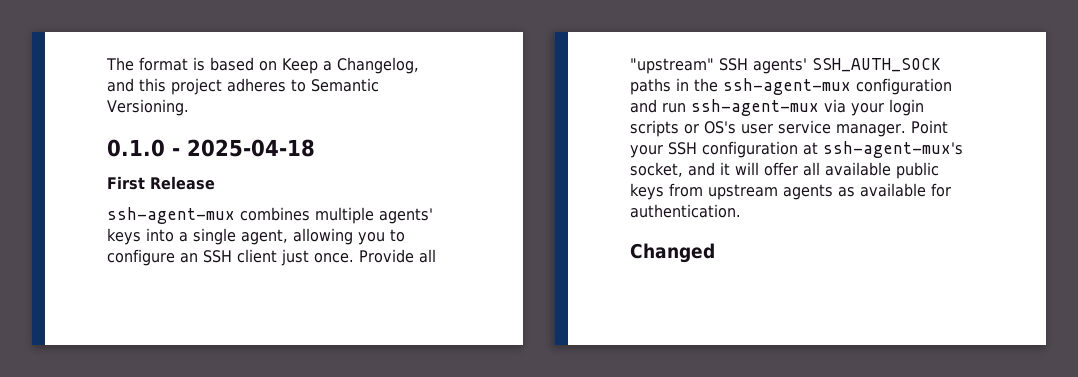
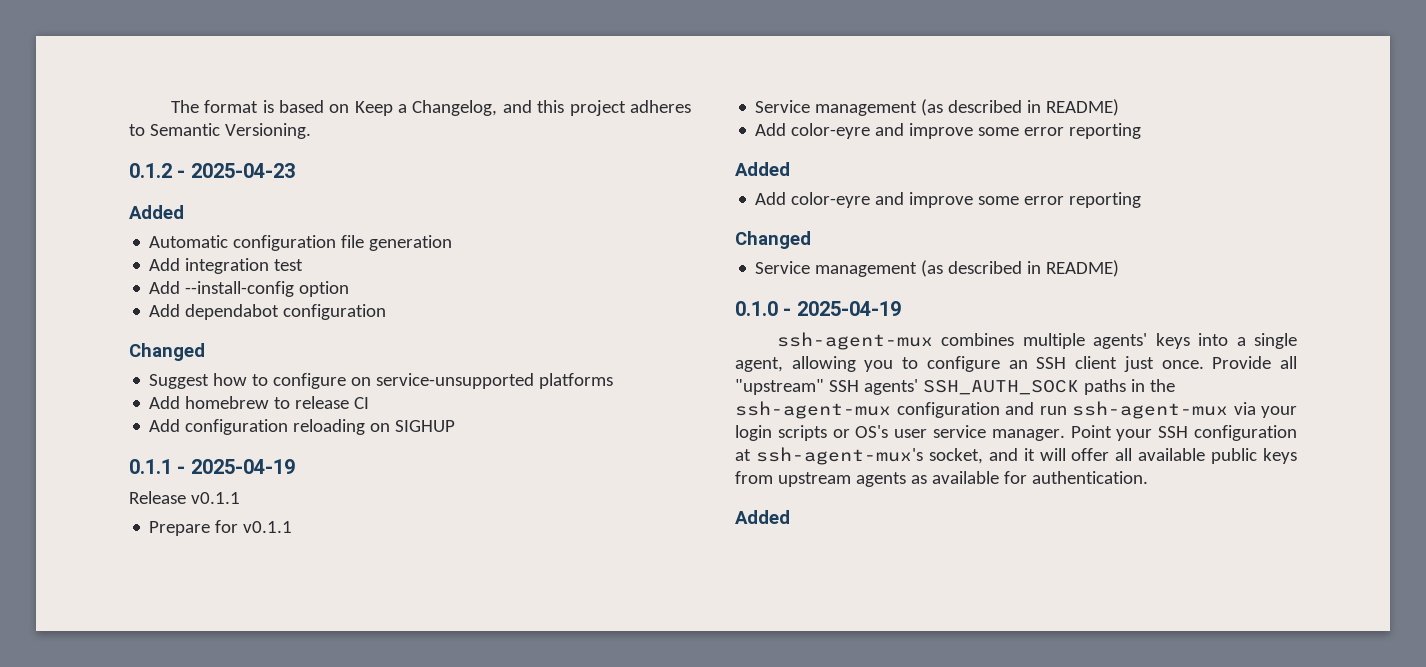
(189, 107) none -> [129,163,295,178] [129,205,184,219] [149,235,453,251] [149,258,304,274] [149,281,350,297] [149,304,387,320] [129,343,205,361] [149,373,614,389] [149,396,370,409] [149,419,456,435] [129,459,295,474] [129,491,240,504] [149,520,293,536] [755,99,1120,116] [755,123,1142,139] [735,162,790,176] [755,192,1142,208] [735,231,811,249] [755,260,1120,277] // 0.1.2 - 2025-04-23 // Added // Automatic configuration file generation // Add integration test // Add --install-config option // Add dependabot configuration // Changed // Suggest how to configure on service-unsupported platforms // Add homebrew to release CI // Add configuration reloading on SIGHUP // 0.1.1 - 2025-04-19 // Release v0.1.1 // Prepare for v0.1.1 // Service management (as described in README) // Add color-eyre and improve some error reporting // Added // Add color-eyre and improve some error reporting // Changed // Service management (as described in README)
[187,139,315,157] [107,176,215,190] 2025-04-18 // First Release -> [796,301,901,316] 2025-04-19
[630,243,715,263] Changed -> [735,510,790,524] Added

